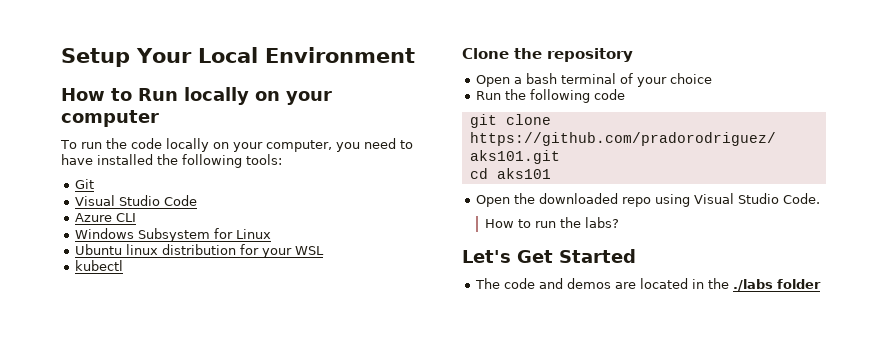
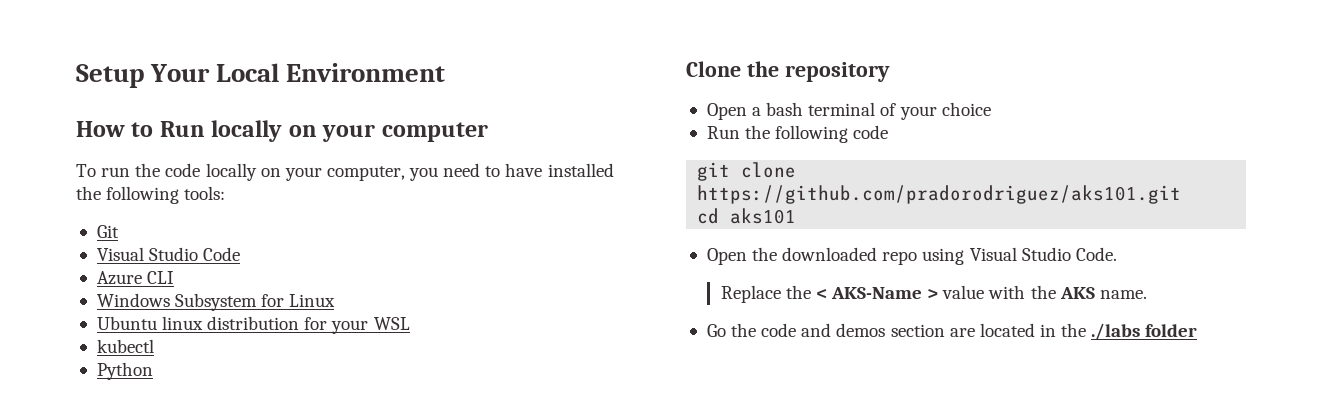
(124, 265) none -> [96,362,153,380] // Python
[485,217,620,228] [462,249,636,263] [475,278,501,289] How to run the labs? // Let's Get Started // The -> [720,285,1147,303] [706,323,757,337] Replace the < AKS-Name > value with the AKS name. // Go the
(612, 283) none -> [890,324,945,337] section

